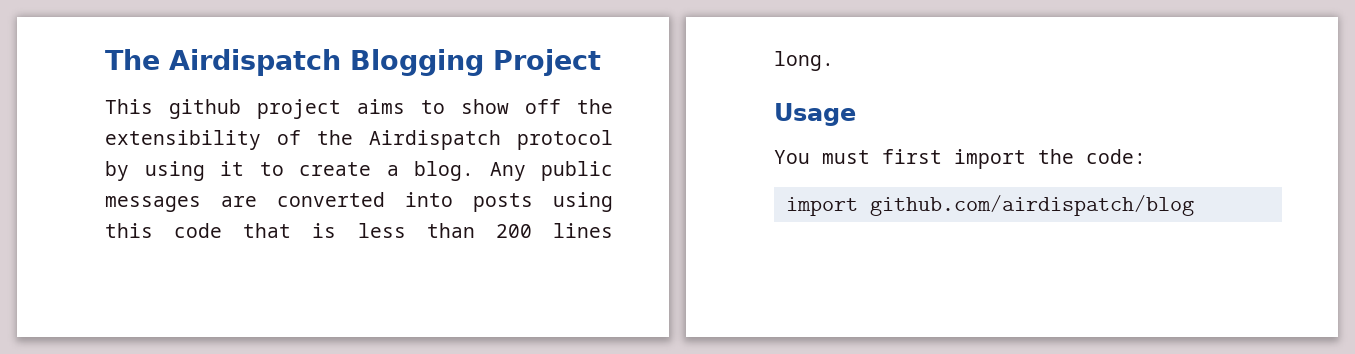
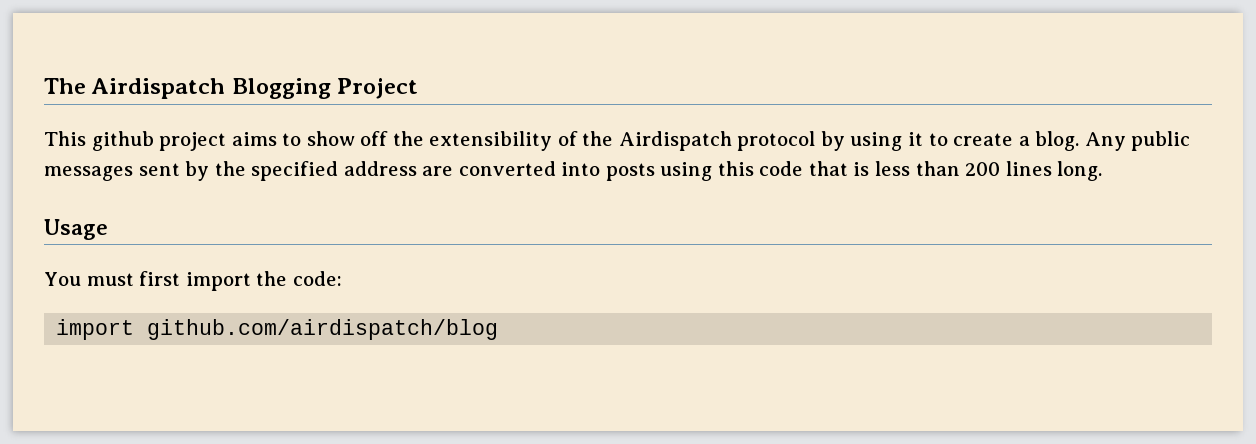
(201, 204) none -> [138,161,417,181] sent by the specified address

